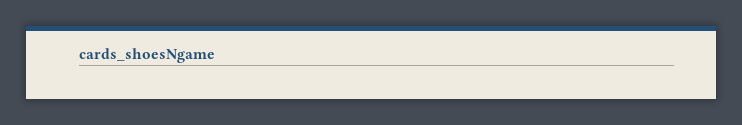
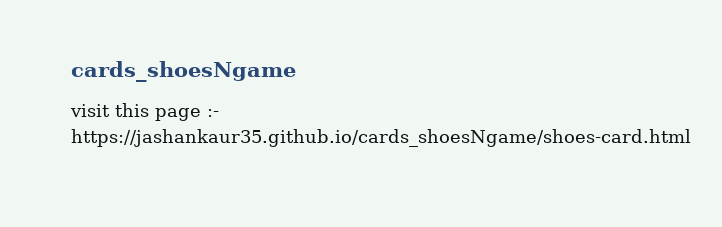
(215, 55) none -> [70,103,219,121] [71,129,691,147] // visit this page :- https://jashankaur35.github.io/cards_shoesNgame/shoes-card.html

